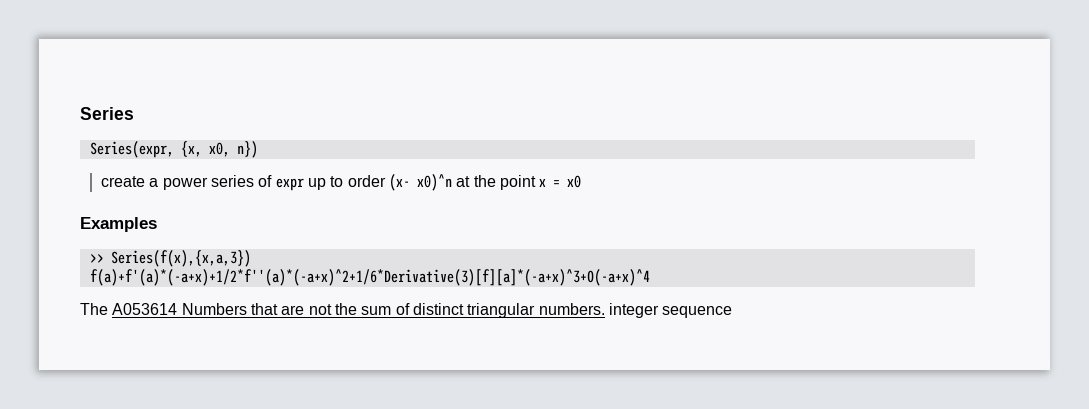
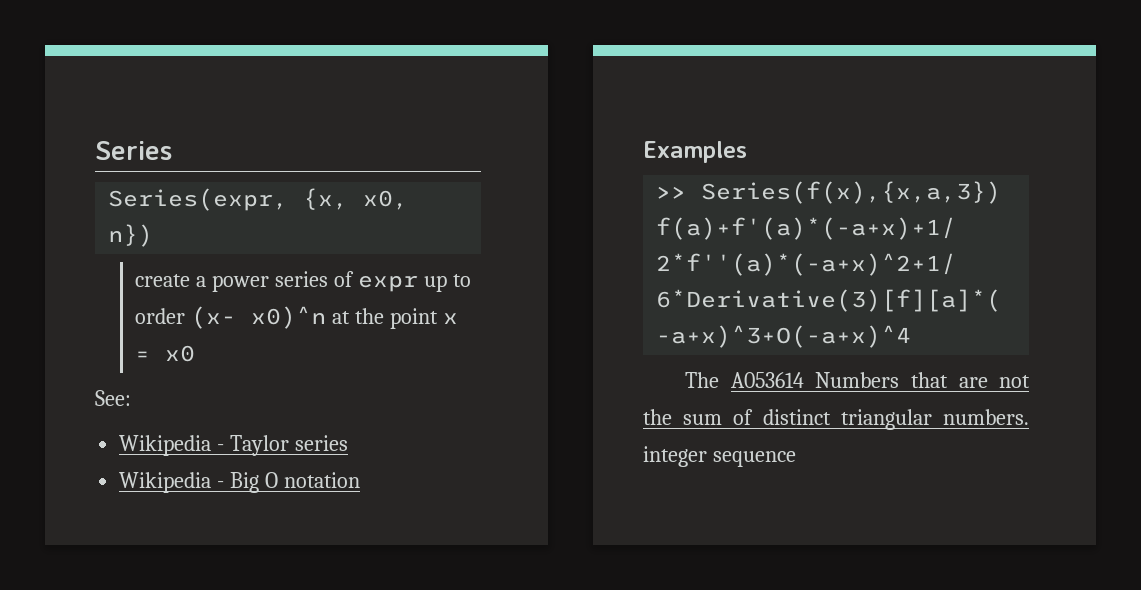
(582, 181) none -> [95,390,131,406] [119,435,349,456] [119,472,360,493] // See: // Wikipedia - Taylor series // Wikipedia - Big O notation

